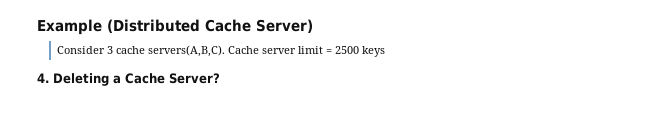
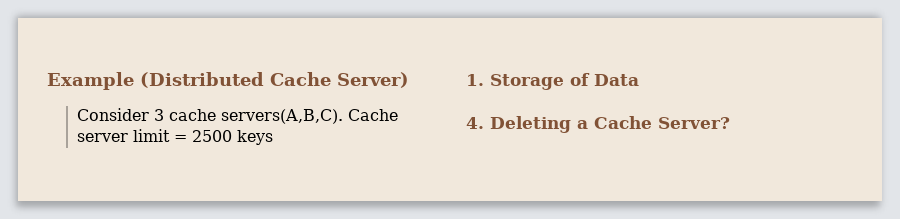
(386, 51) none -> [466,73,639,90] // 1. Storage of Data

